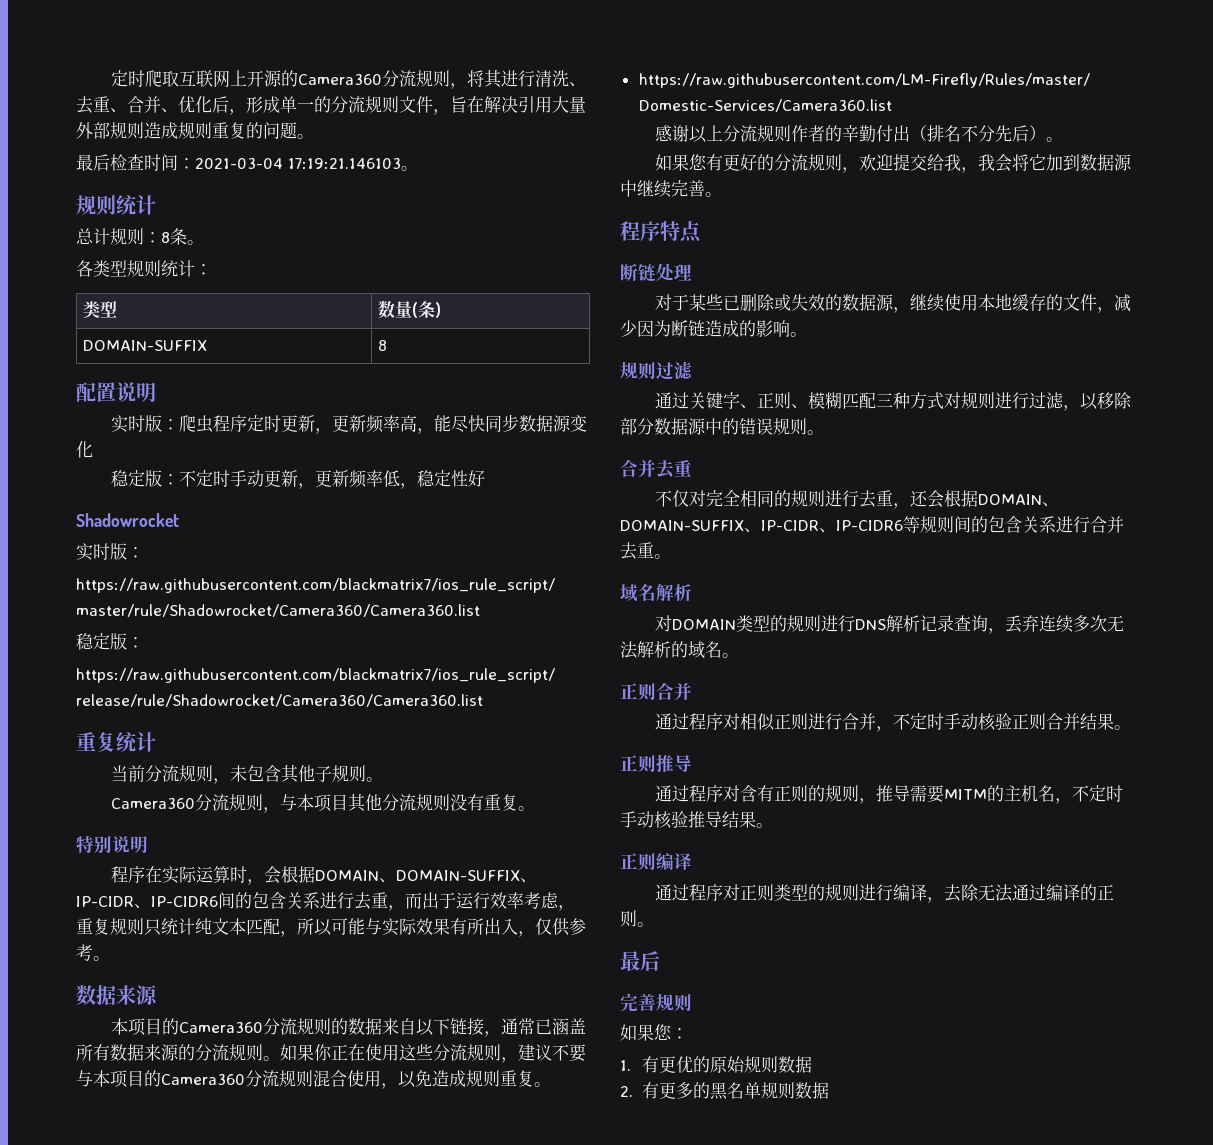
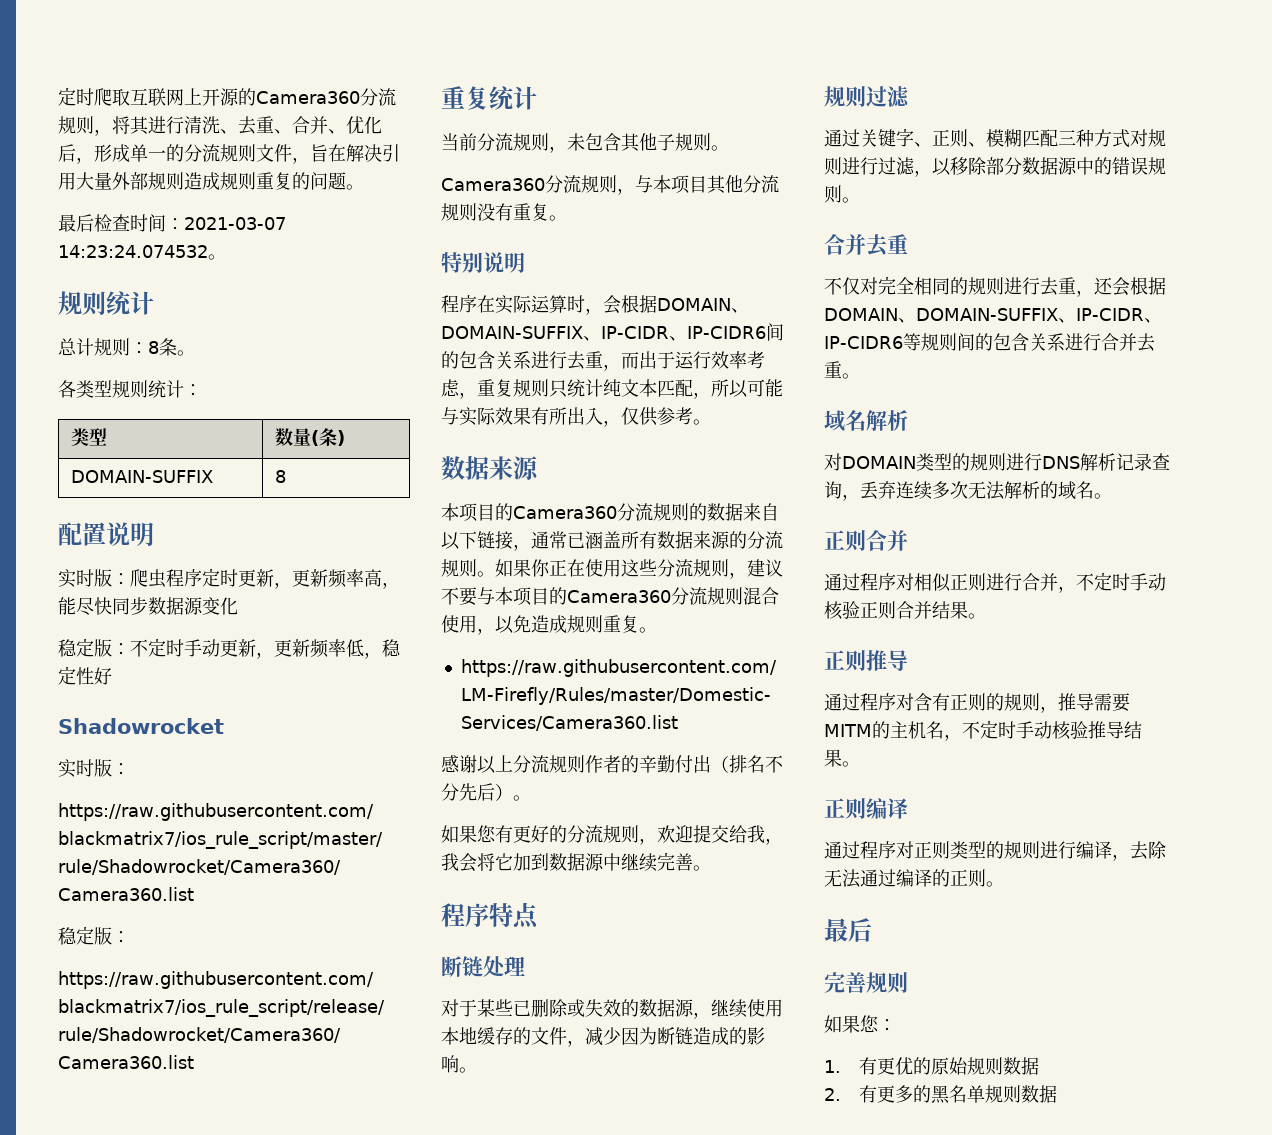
[195,158,401,169] 2021-03-04 17:19:21.146103 -> [184,217,286,230] [58,245,208,258] 2021-03-07 14:23:24.074532

